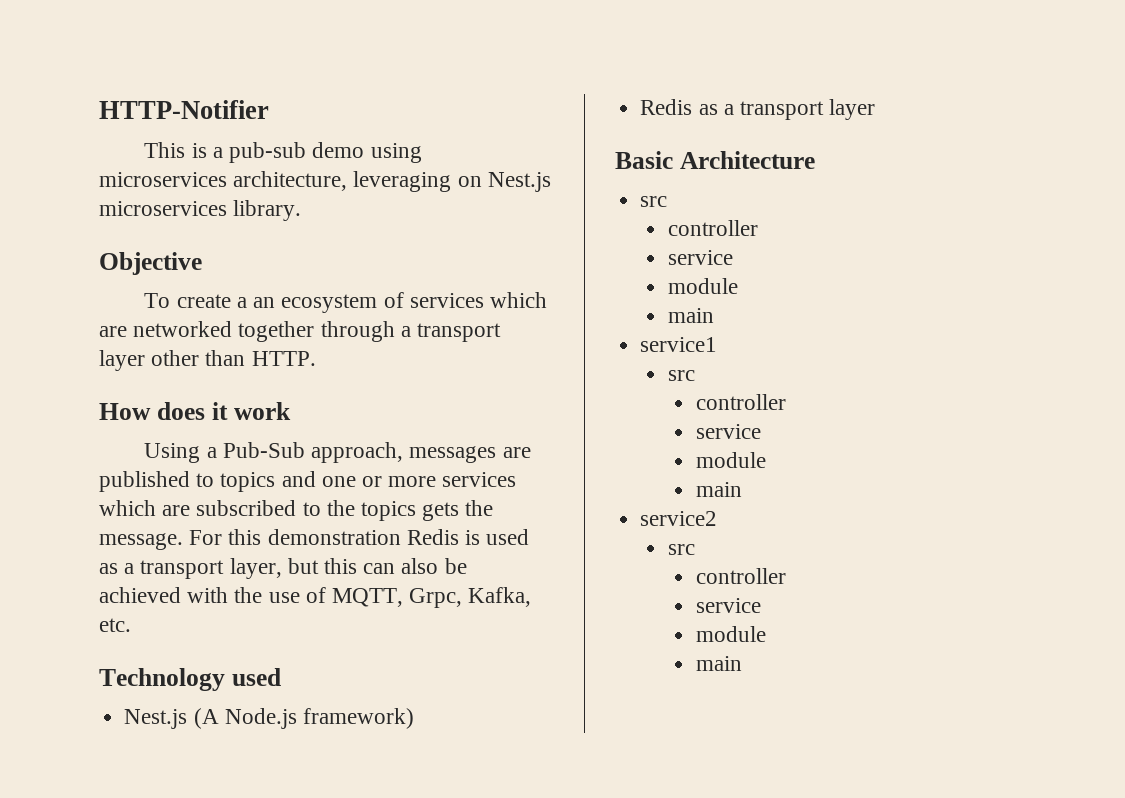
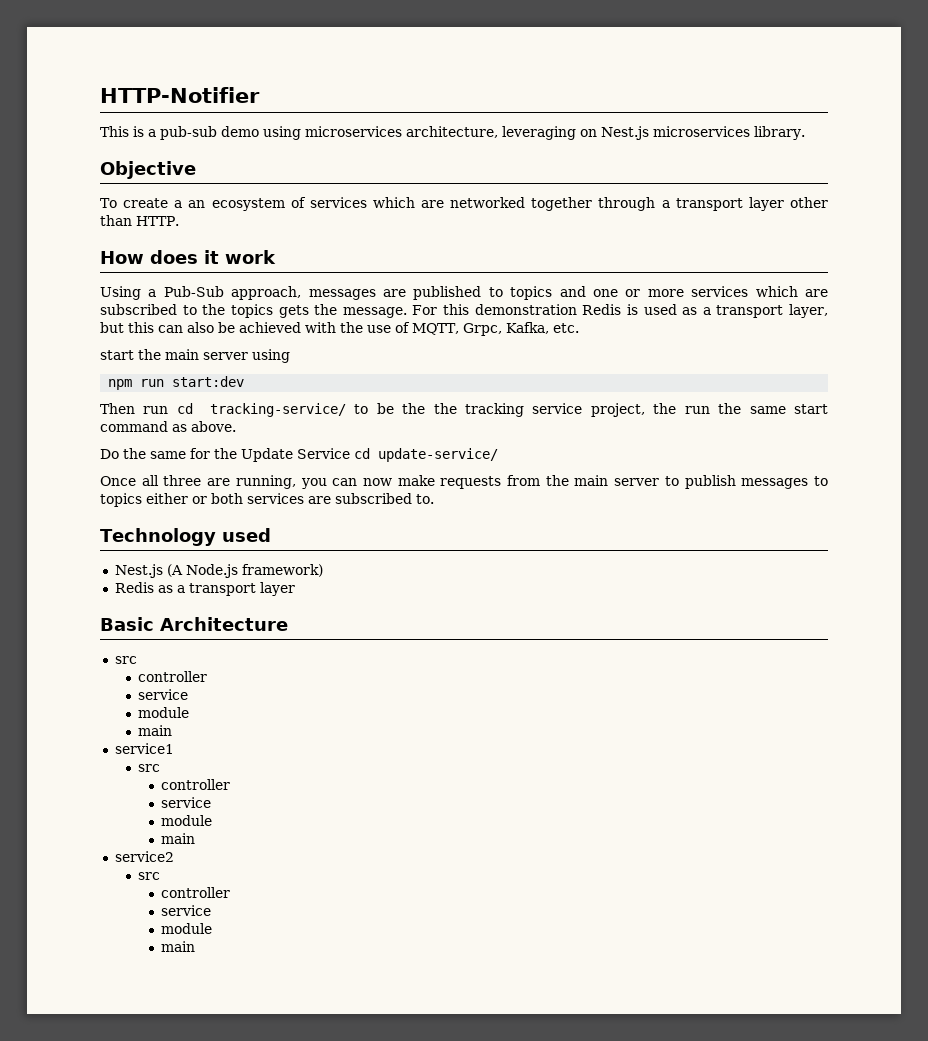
(131, 625) none -> [100,349,290,363] [108,376,245,390] [100,403,828,417] [100,421,236,432] [100,448,498,462] [100,475,829,489] [100,493,434,507] // start the main server using // npm run start:dev // Then run cd tracking-service/ to be the the tracking service project, the run the same start command as above. // Do the same for the Update Service cd update-service/ // Once all three are running, you can now make requests from the main server to publish messages to topics either or both services are subscribed to.

